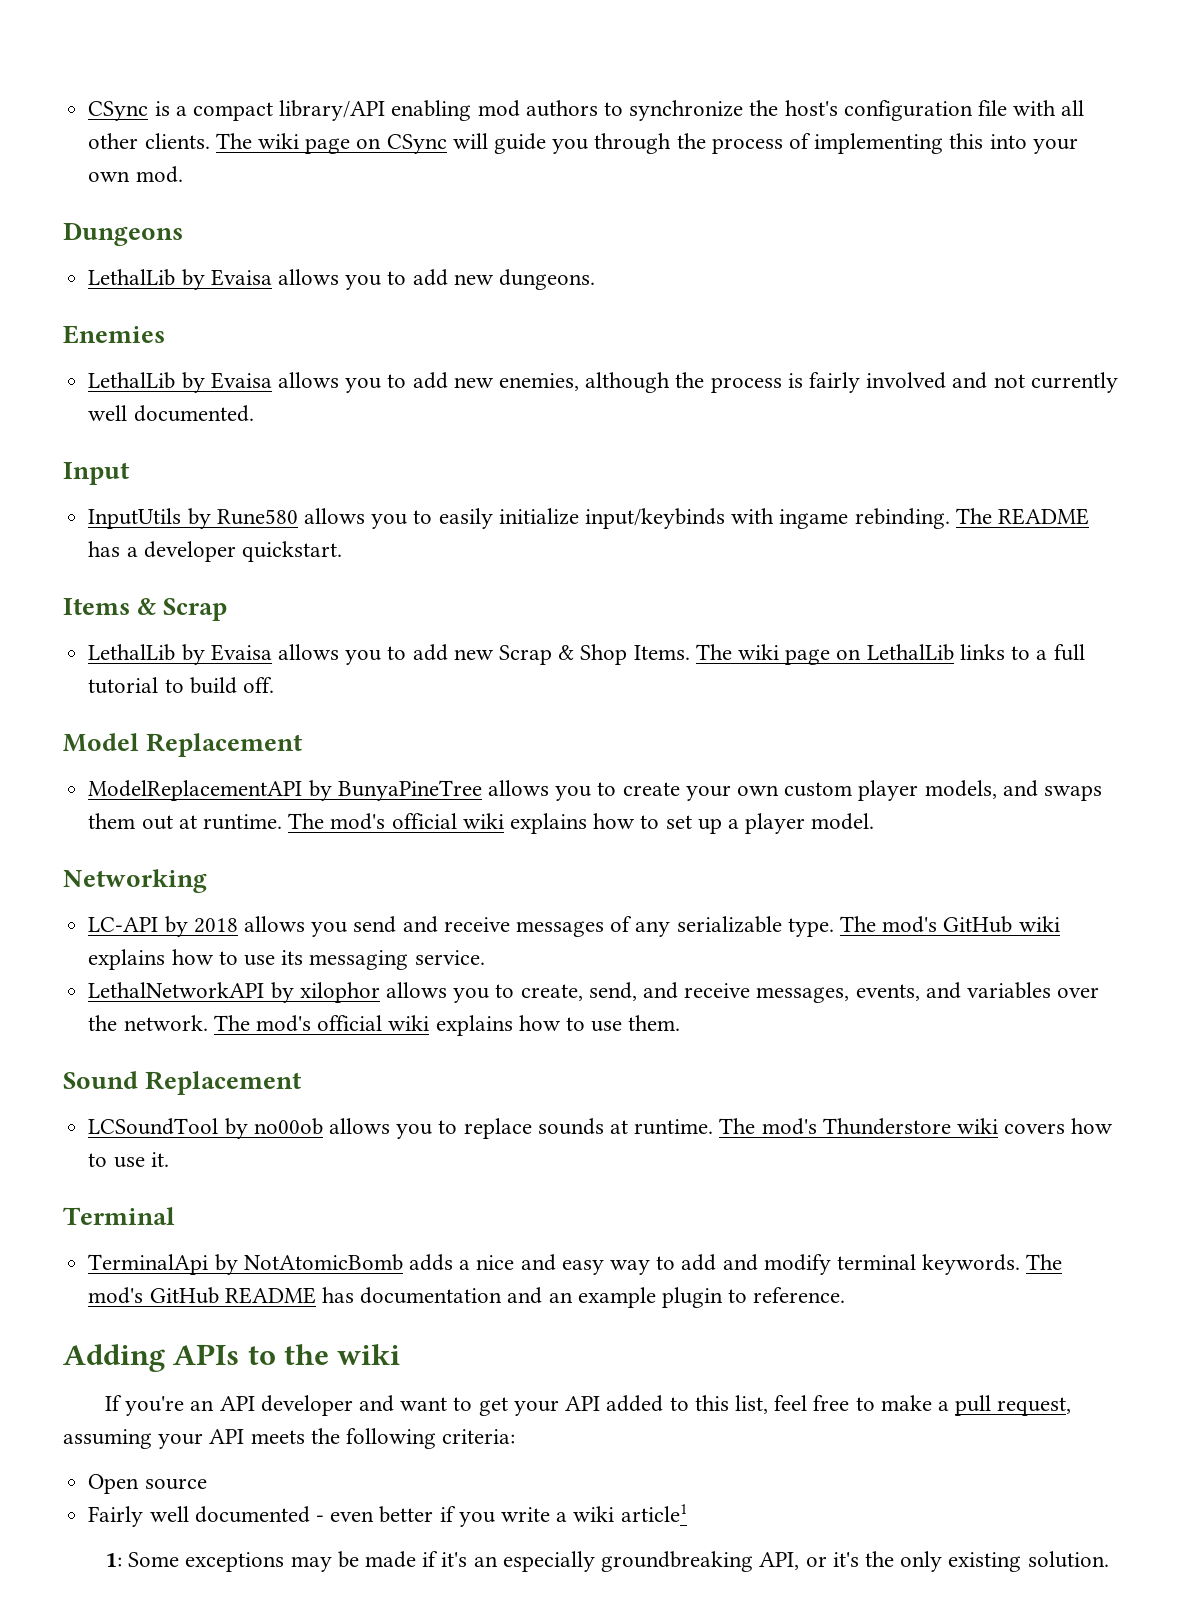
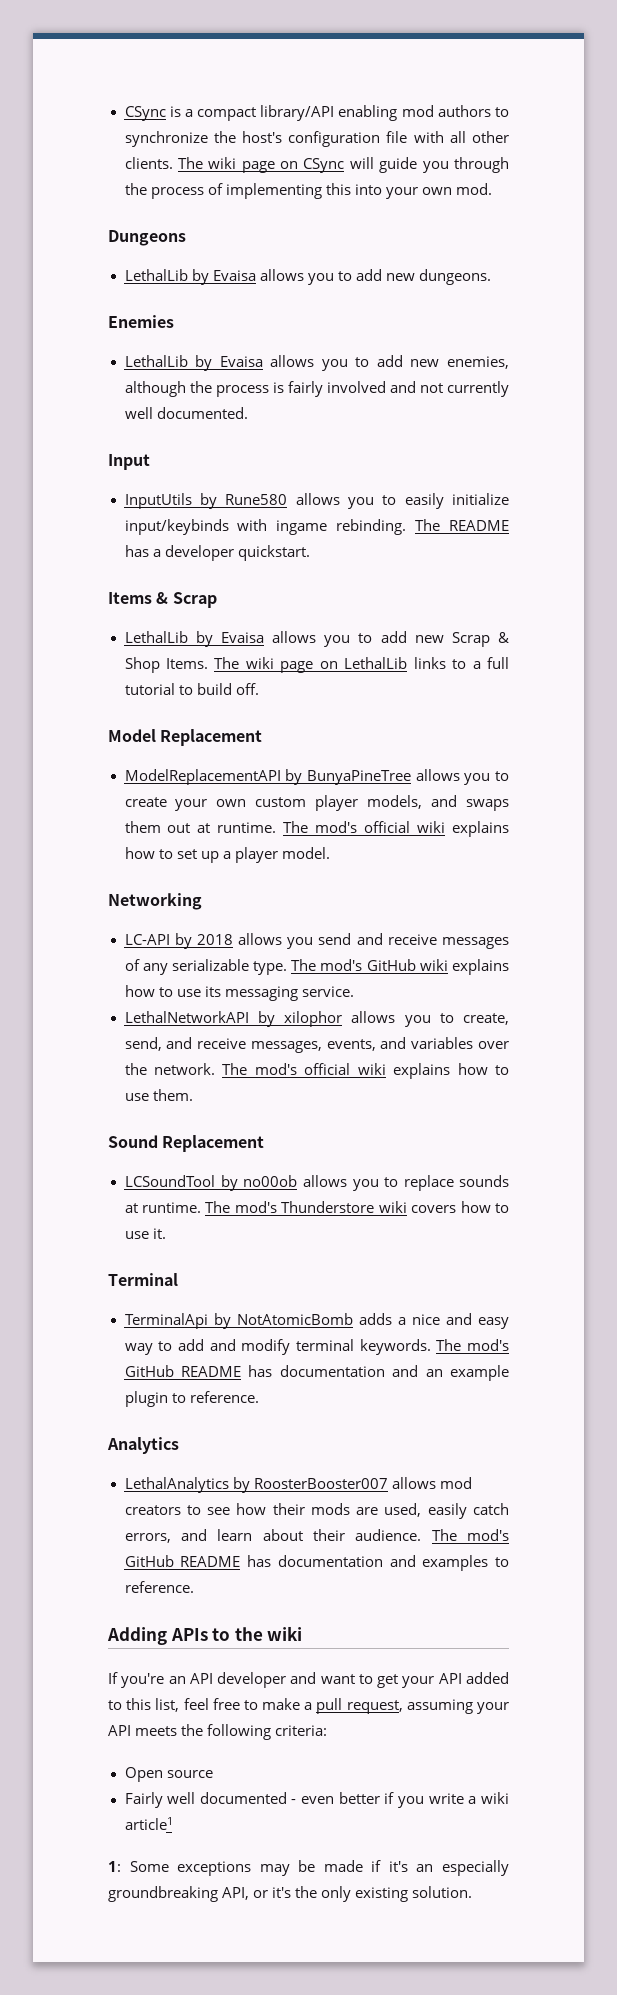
(846, 1295) none -> [107,1437,179,1454] [124,1477,472,1493] [124,1503,509,1519] [124,1529,510,1543] [124,1555,509,1571] [124,1581,194,1593] // Analytics // LethalAnalytics by RoosterBooster007 allows mod creators to see how their mods are used, easily catch errors, and learn about their audience. The mod's GitHub README has documentation and examples to reference.

